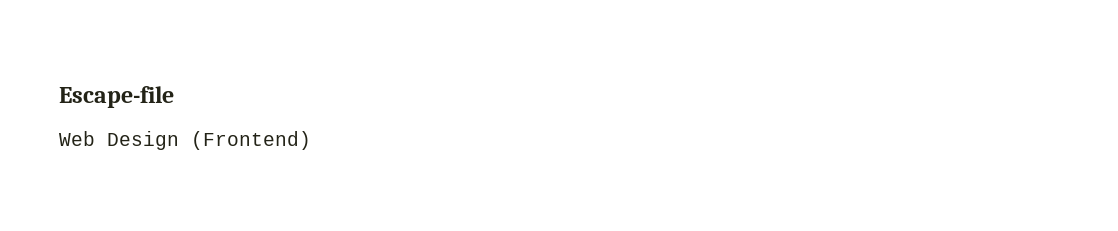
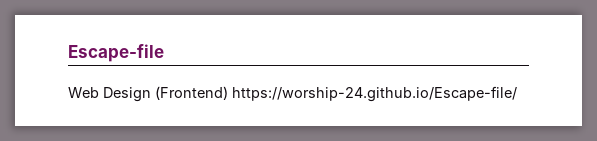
(311, 140) none -> [232,86,517,102] https://worship-24.github.io/Escape-file/

